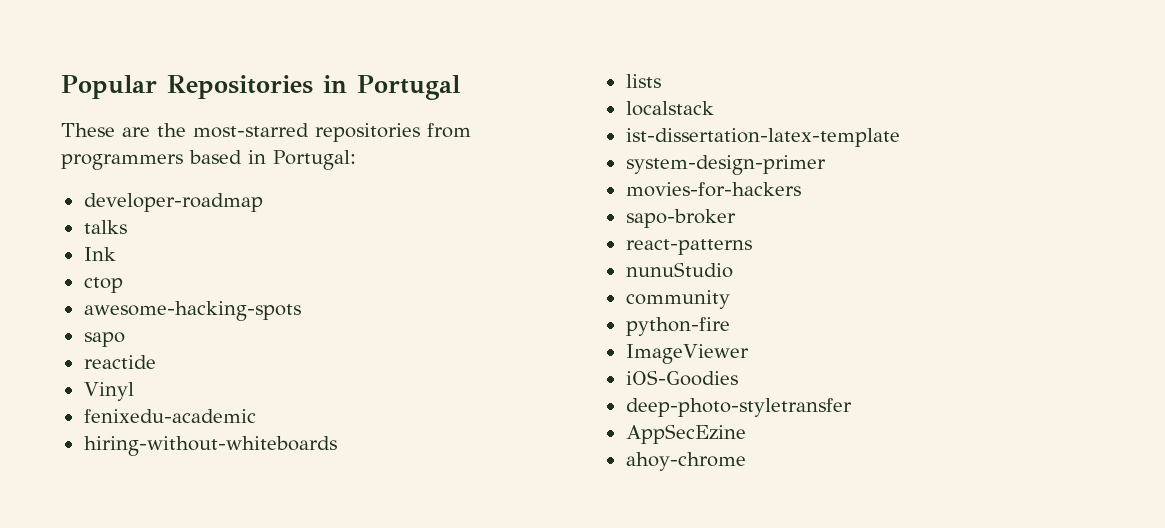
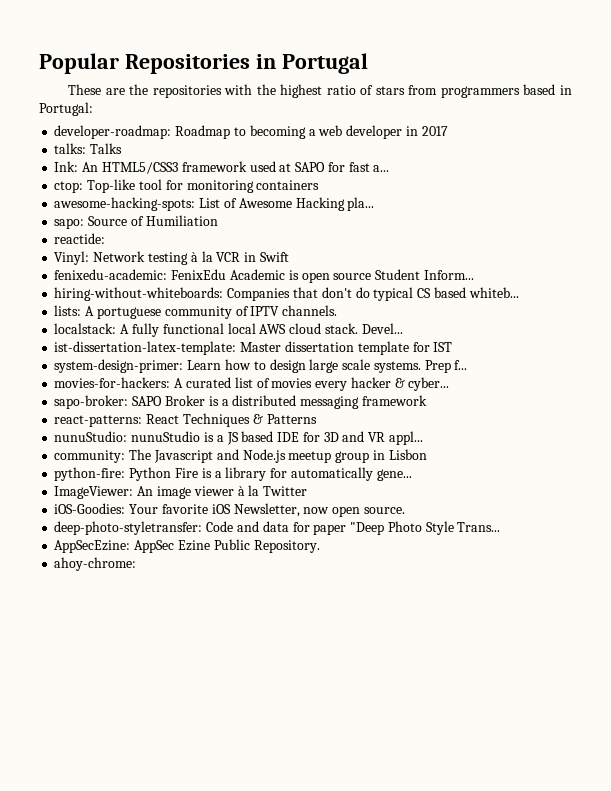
[193,123,420,142] most-starred repositories -> [152,84,405,98] repositories with the highest ratio of stars
[83,193,263,212] [83,220,127,234] [83,247,116,261] [83,277,123,293] [83,301,301,321] [83,332,125,347] [83,355,156,369] [83,382,134,401] [83,409,256,423] [83,436,337,456] [625,74,661,88] [625,101,714,116] [625,128,900,147] [625,155,826,175] [625,182,801,197] [625,209,736,228] [625,239,752,255] [625,262,733,278] [625,290,730,309] [625,317,730,336] [625,344,749,364] [625,370,738,386] [625,398,852,417] [625,424,746,444] [625,452,746,471] developer-roadmap // talks // Ink // ctop // awesome-hacking-spots // sapo // reactide // Vinyl // fenixedu-academic // hiring-without-whiteboards // lists // localstack // ist-dissertation-latex-template // system-design-primer // movies-for-hackers // sapo-broker // react-patterns // nunuStudio // community // python-fire // ImageViewer // iOS-Goodies // deep-photo-styletransfer // AppSecEzine // ahoy-chrome -> [54,125,448,139] [54,143,123,154] [54,161,390,174] [54,179,320,193] [54,197,375,211] [54,215,218,229] [54,233,106,244] [54,251,289,265] [54,269,474,283] [54,287,519,301] [54,305,338,319] [54,323,403,337] [54,341,453,355] [54,359,468,373] [54,377,450,391] [54,395,427,409] [54,413,317,427] [54,431,423,445] [54,449,427,463] [54,467,412,481] [54,485,308,499] [54,503,405,517] [54,521,501,535] [54,539,320,553] [54,557,137,571] developer-roadmap: Roadmap to becoming a web developer in 2017 // talks: Talks // Ink: An HTML5/CSS3 framework used at SAPO for fast a... // ctop: Top-like tool for monitoring containers // awesome-hacking-spots: List of Awesome Hacking pla... // sapo: Source of Humiliation // reactide: // Vinyl: Network testing à la VCR in Swift // fenixedu-academic: FenixEdu Academic is open source Student Inform... // hiring-without-whiteboards: Companies that don't do typical CS based whiteb... // lists: A portuguese community of IPTV channels. // localstack: A fully functional local AWS cloud stack. Devel... // ist-dissertation-latex-template: Master dissertation template for IST // system-design-primer: Learn how to design large scale systems. Prep f... // movies-for-hackers: A curated list of movies every hacker & cyber... // sapo-broker: SAPO Broker is a distributed messaging framework // react-patterns: React Techniques & Patterns // nunuStudio: nunuStudio is a JS based IDE for 3D and VR appl... // community: The Javascript and Node.js meetup group in Lisbon // python-fire: Python Fire is a library for automatically gene... // ImageViewer: An image viewer à la Twitter // iOS-Goodies: Your favorite iOS Newsletter, now open source. // deep-photo-styletransfer: Code and data for paper "Deep Photo Style Trans... // AppSecEzine: AppSec Ezine Public Repository. // ahoy-chrome:

